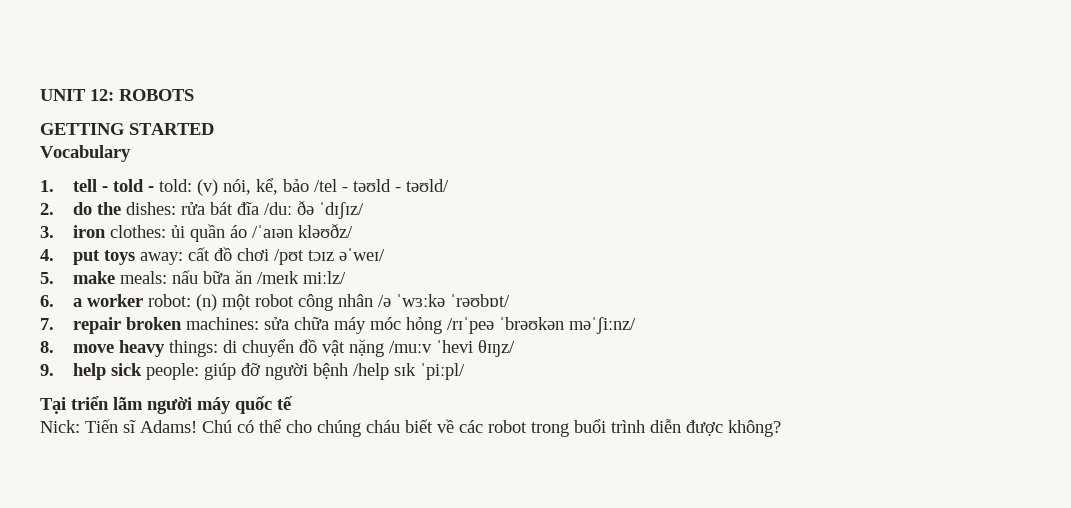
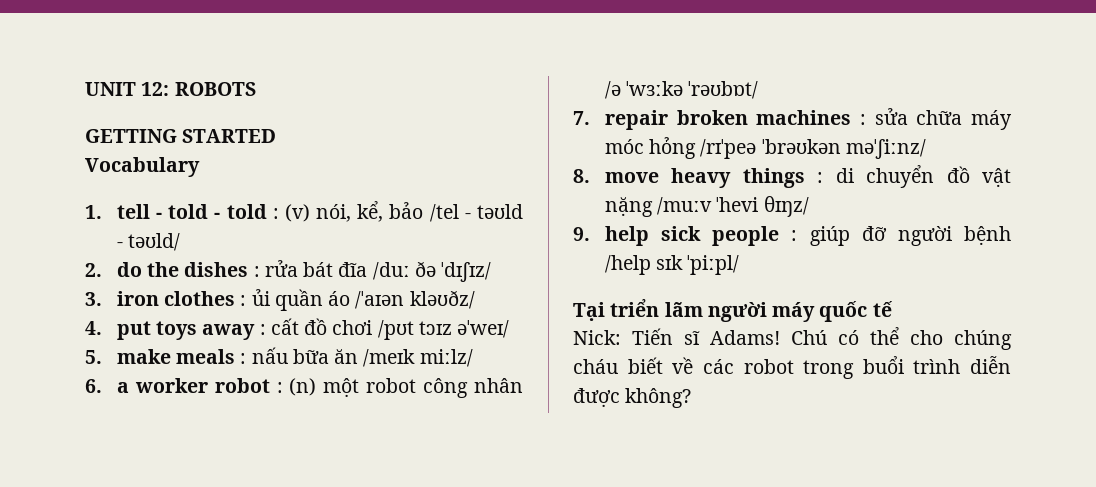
[159,179,193,192] told: -> [226,204,279,219] told :
[126,202,177,215] dishes: -> [184,262,260,277] dishes :
[110,225,167,238] clothes: -> [164,291,247,306] clothes :
[140,252,184,265] away: -> [202,324,266,340] away :
[120,271,168,284] meals: -> [176,349,247,364] meals :
[148,294,192,307] robot: -> [214,378,283,393] robot :
[186,317,260,330] machines: -> [756,110,866,125] machines :
[169,340,219,357] things: -> [742,168,824,188] things :
[146,363,200,380] people: -> [712,226,798,246] people :

